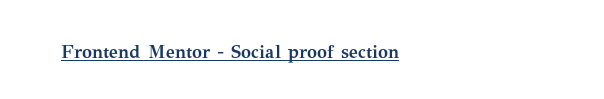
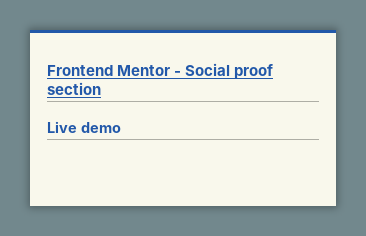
(399, 52) none -> [47,121,121,133] // Live demo

